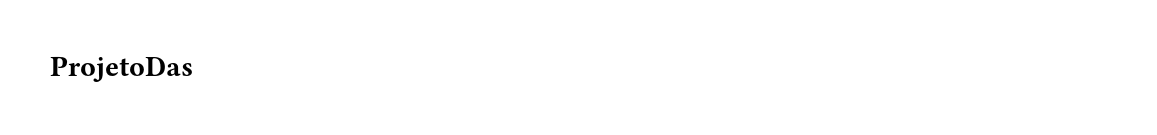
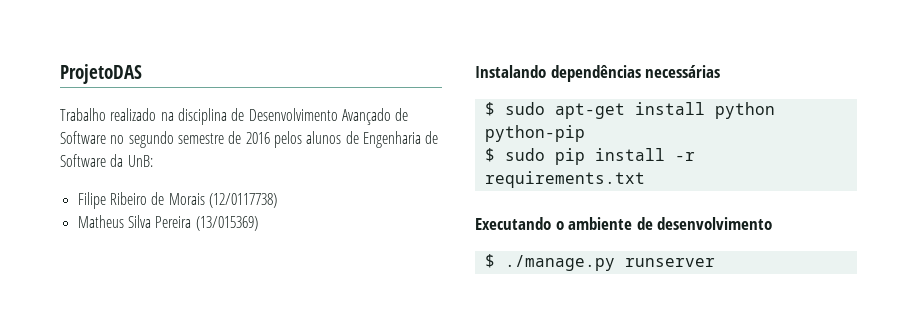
[50,56,193,82] ProjetoDas -> [60,64,142,84] [60,108,409,125] [60,131,439,148] [60,154,153,167] [77,192,277,209] [77,215,258,231] [475,65,721,82] [484,102,775,119] [484,125,585,142] [484,148,695,165] [484,171,645,188] [475,217,773,230] [484,254,715,271] ProjetoDAS // Trabalho realizado na disciplina de Desenvolvimento Avançado de Software no segundo semestre de 2016 pelos alunos de Engenharia de Software da UnB: // Filipe Ribeiro de Morais (12/0117738) // Matheus Silva Pereira (13/015369) // Instalando dependências necessárias // $ sudo apt-get install python python-pip // $ sudo pip install -r requirements.txt // Executando o ambiente de desenvolvimento // $ ./manage.py runserver

